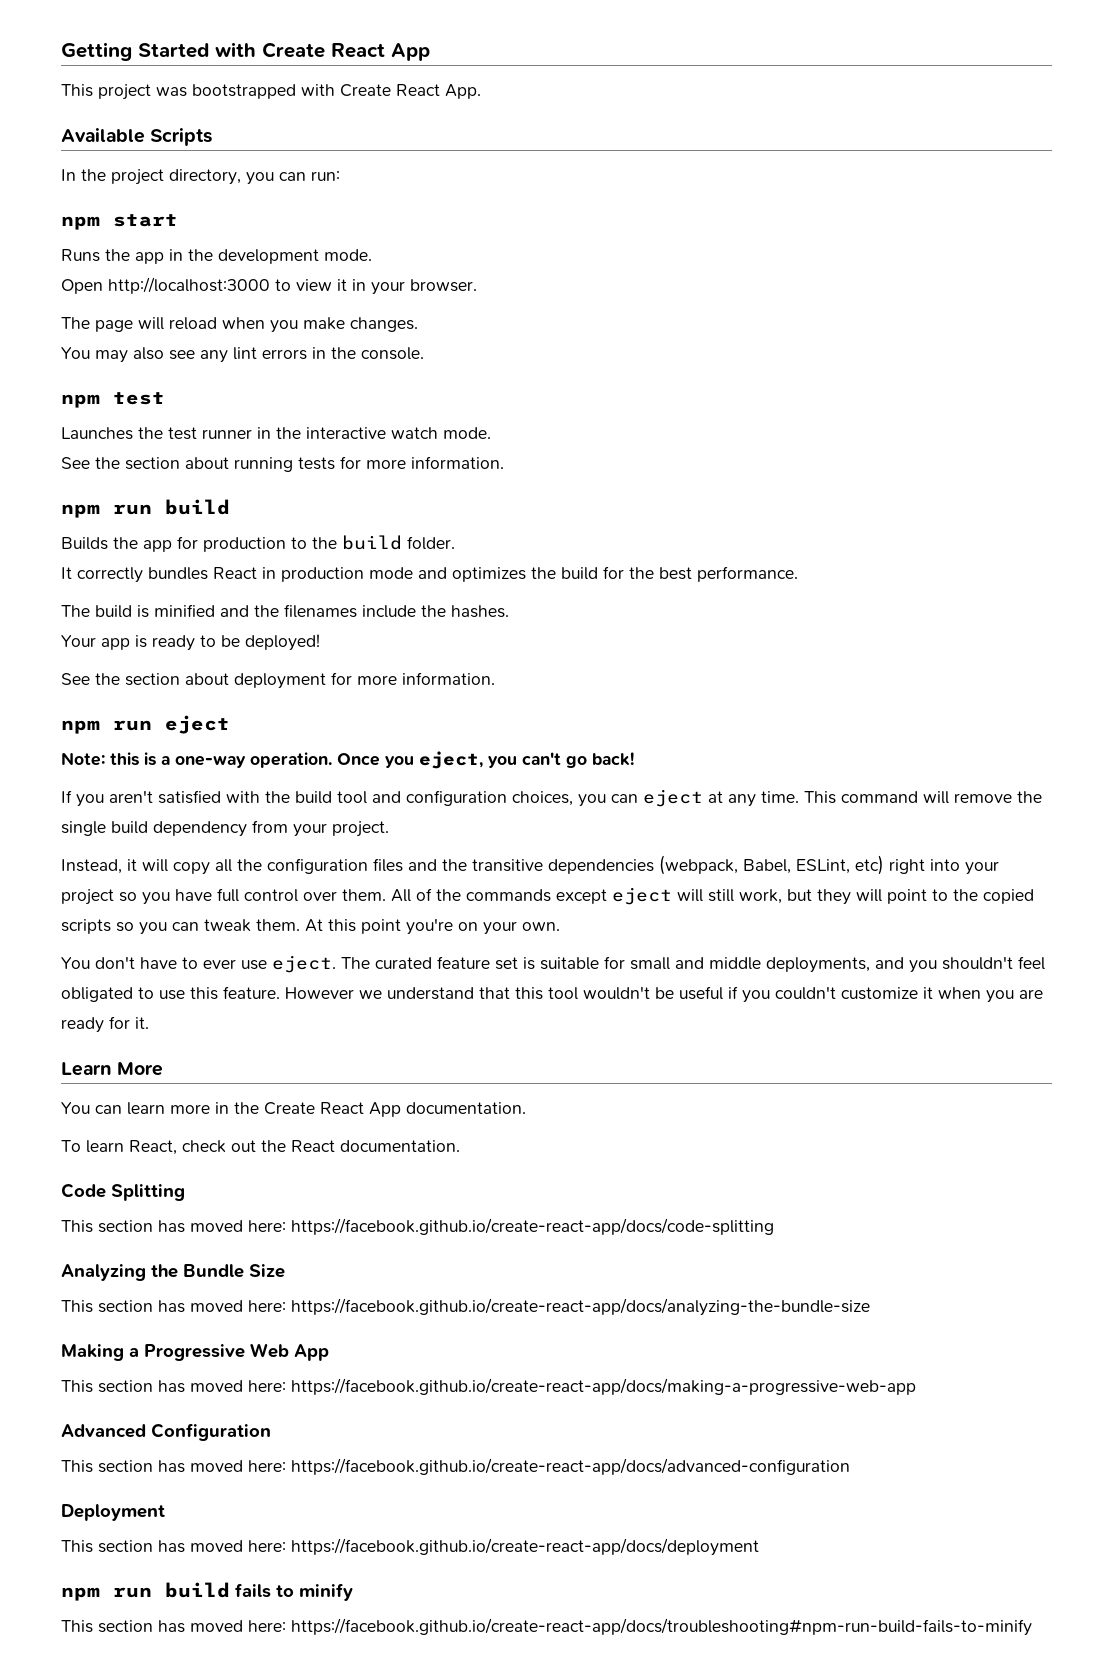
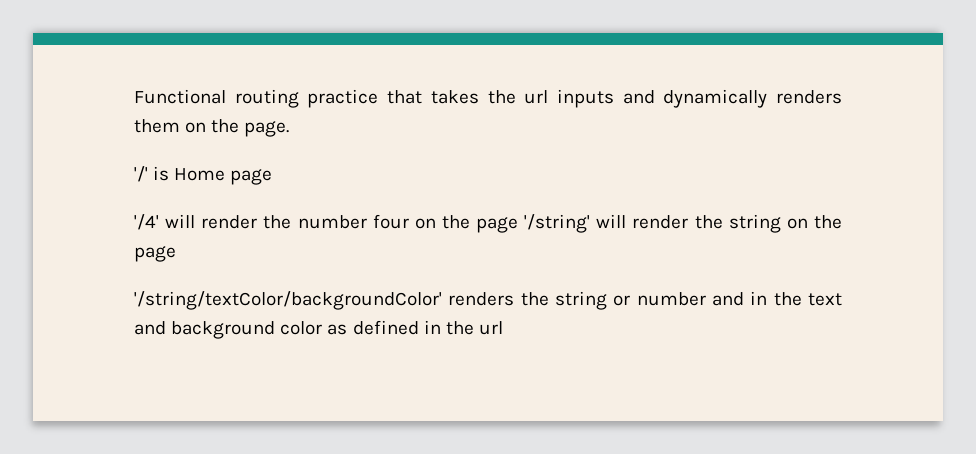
[61,42,430,61] [61,84,481,100] [61,128,213,146] [61,169,340,185] [61,214,178,230] [61,249,372,264] [61,277,477,295] [61,317,418,333] [61,347,424,363] [61,392,165,408] [61,427,491,440] [61,456,504,472] [61,499,230,518] [61,535,455,552] [61,566,798,583] [61,604,509,618] [61,634,320,651] [61,672,495,689] [61,715,230,734] [61,751,634,769] [61,789,1042,807] [61,820,389,837] [61,855,999,875] [61,887,1034,905] [61,918,560,935] [61,955,1045,973] [61,986,1043,1003] [61,1016,149,1033] [61,1062,164,1076] [61,1102,526,1117] [61,1140,460,1155] [61,1183,185,1201] [61,1218,774,1235] [61,1264,285,1281] [61,1298,870,1316] [61,1343,329,1361] [61,1378,916,1395] [61,1423,271,1441] [61,1458,850,1475] [61,1504,165,1521] [61,1538,759,1556] [61,1582,353,1601] [61,1618,1032,1636] Getting Started with Create React App // This project was bootstrapped with Create React App. // Available Scripts // In the project directory, you can run: // npm start // Runs the app in the development mode. // Open http://localhost:3000 to view it in your browser. // The page will reload when you make changes. // You may also see any lint errors in the console. // npm test // Launches the test runner in the interactive watch mode. // See the section about running tests for more information. // npm run build // Builds the app for production to the build folder. // It correctly bundles React in production mode and optimizes the build for the best performance. // The build is minified and the filenames include the hashes. // Your app is ready to be deployed! // See the section about deployment for more information. // npm run eject // Note: this is a one-way operation. Once you eject, you can't go back! // If you aren't satisfied with the build tool and configuration choices, you can eject at any time. This command will remove the single build dependency from your project. // Instead, it will copy all the configuration files and the transitive dependencies (webpack, Babel, ESLint, etc) right into your project so you have full control over them. All of the commands except eject will still work, but they will point to the copied scripts so you can tweak them. At this point you're on your own. // You don't have to ever use eject. The curated feature set is suitable for small and middle deployments, and you shouldn't feel obligated to use this feature. However we understand that this tool wouldn't be useful if you couldn't customize it when you are ready for it. // Learn More // You can learn more in the Create React App documentation. // To learn React, check out the React documentation. // Code Splitting // This section has moved here: https://facebook.github.io/create-react-app/docs/code-splitting // Analyzing the Bundle Size // This section has moved here: https://facebook.github.io/create-react-app/docs/analyzing-the-bundle-size // Making a Progressive Web App // This section has moved here: https://facebook.github.io/create-react-app/docs/making-a-progressive-web-app // Advanced Configuration // This section has moved here: https://facebook.github.io/create-react-app/docs/advanced-configuration // Deployment // This section has moved here: https://facebook.github.io/create-react-app/docs/deployment // npm run build fails to minify // This section has moved here: https://facebook.github.io/create-react-app/docs/troubleshooting#npm-run-build-fails-to-minify -> [134,89,842,108] [134,119,290,137] [134,166,273,185] [134,214,842,233] [134,246,176,262] [134,291,842,310] [134,320,503,339] Functional routing practice that takes the url inputs and dynamically renders them on the page. // '/' is Home page // '/4' will render the number four on the page '/string' will render the string on the page // '/string/textColor/backgroundColor' renders the string or number and in the text and background color as defined in the url

